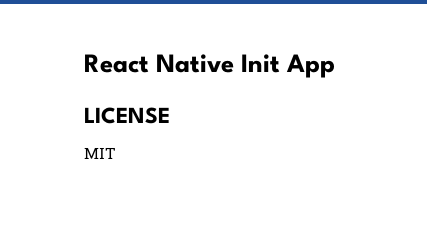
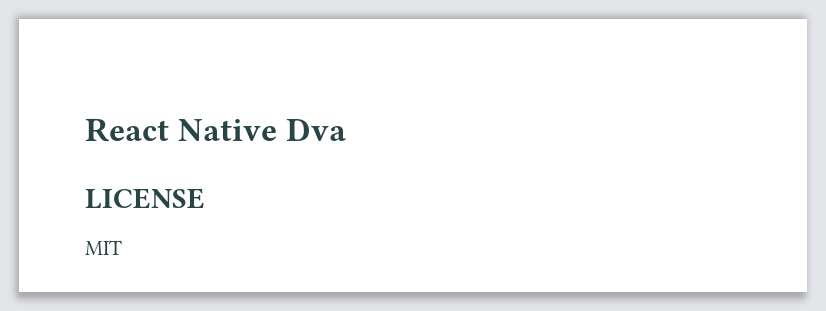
[241,54,336,78] Init App -> [286,118,347,141] Dva

